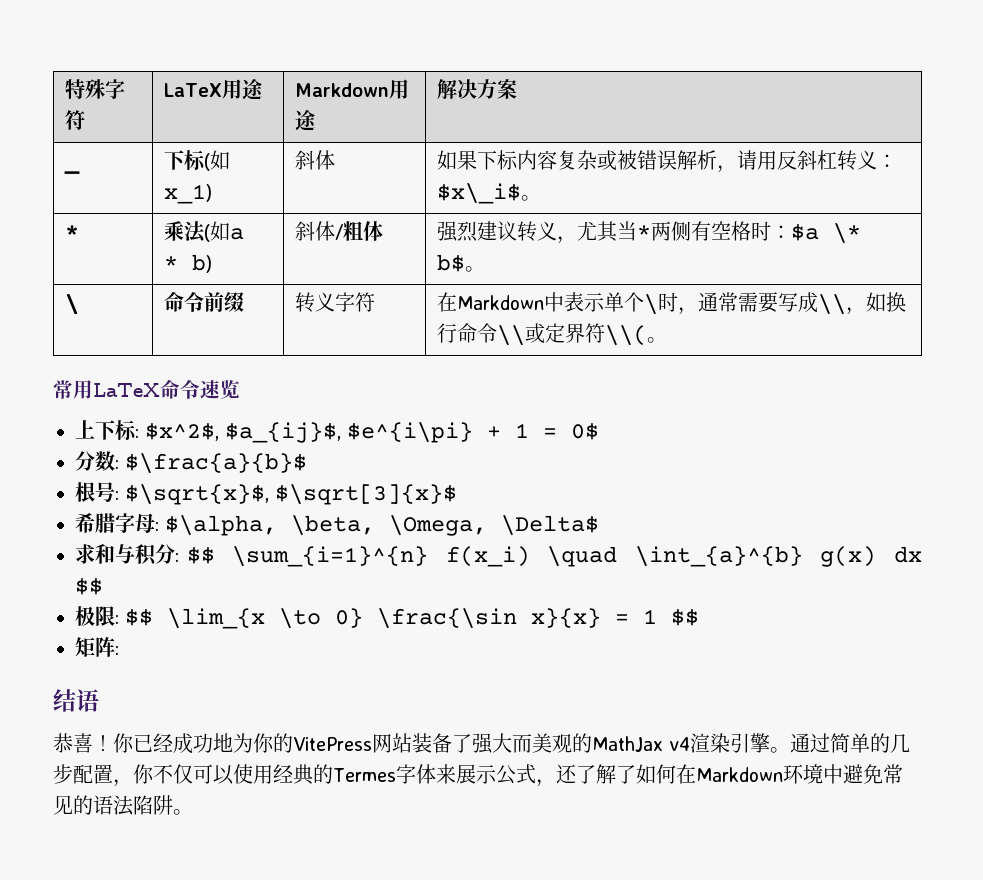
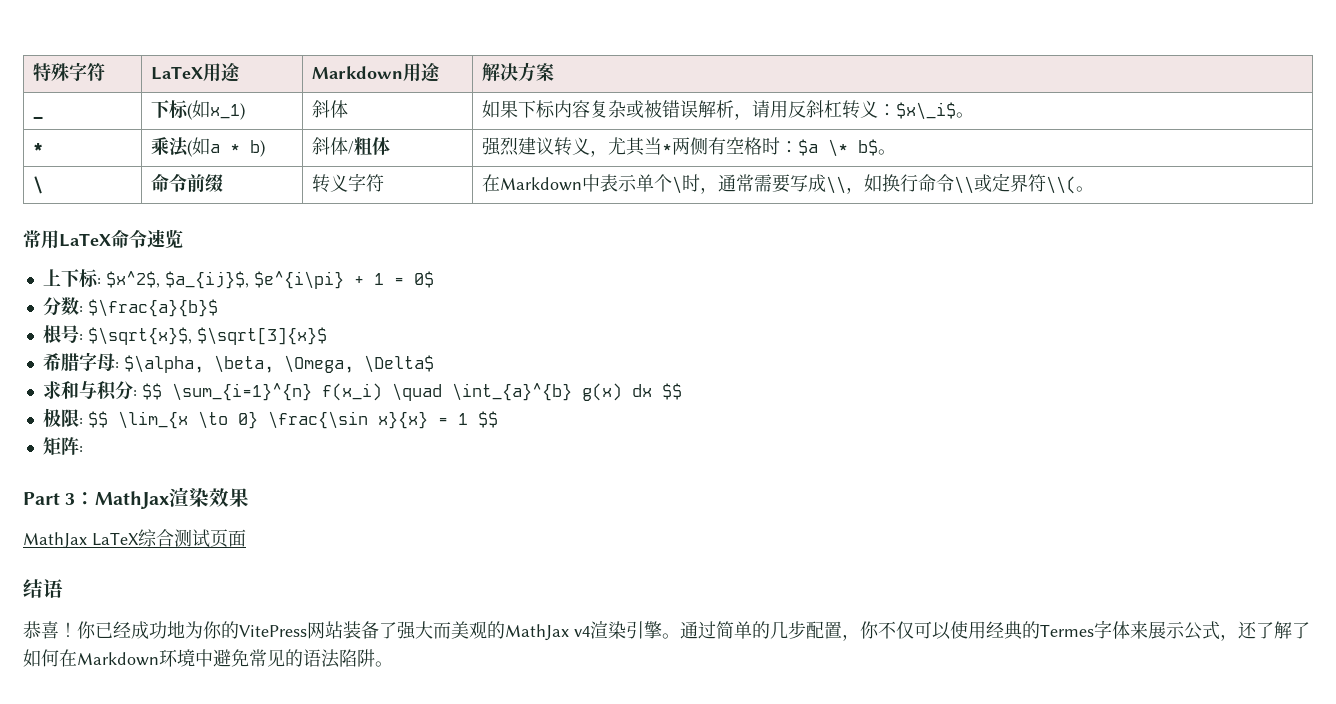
(119, 650) none -> [23,487,250,509] [23,529,246,549] // Part 3：MathJax渲染效果 // MathJax LaTeX综合测试页面

